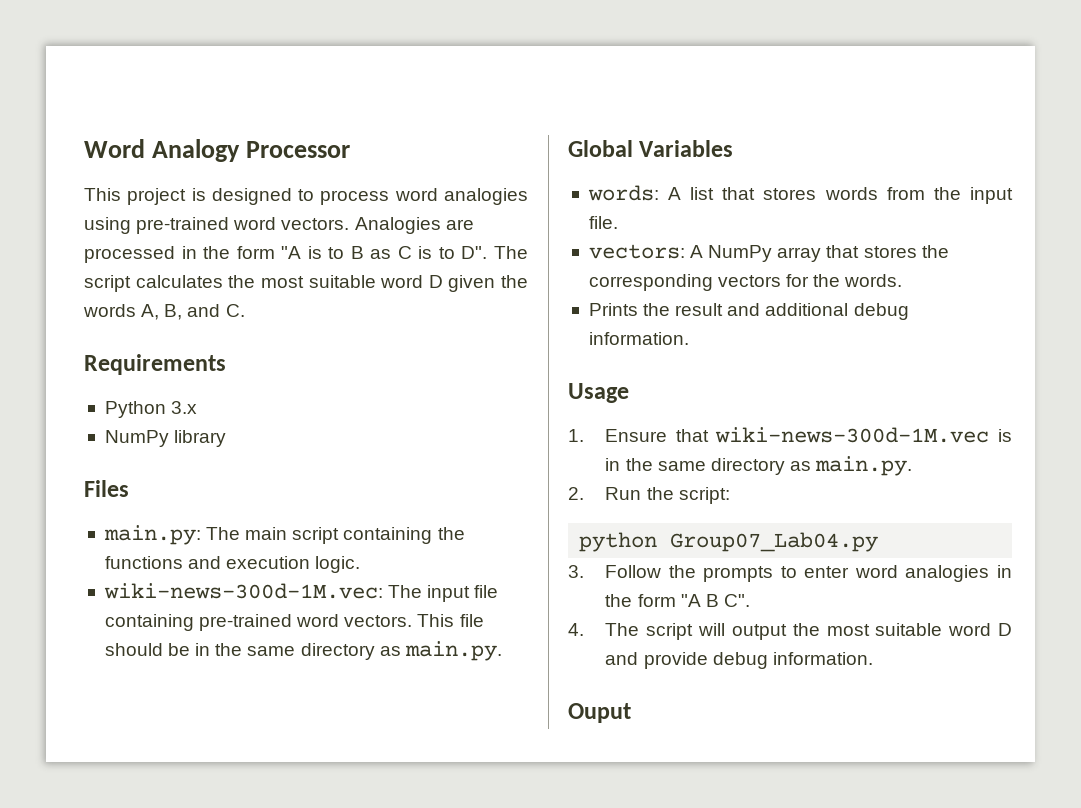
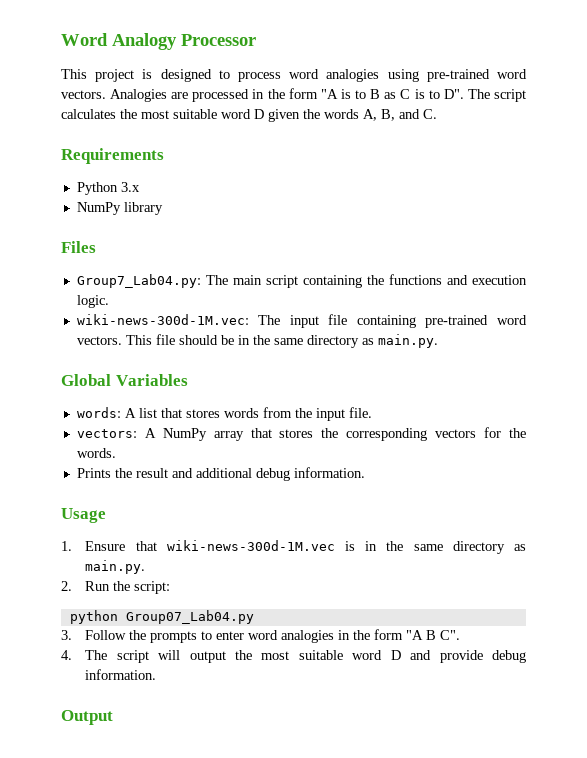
[103,525,201,545] main.py: -> [76,274,201,288] Group7_Lab04.py:
[568,703,631,723] Ouput -> [61,710,113,725] Output

